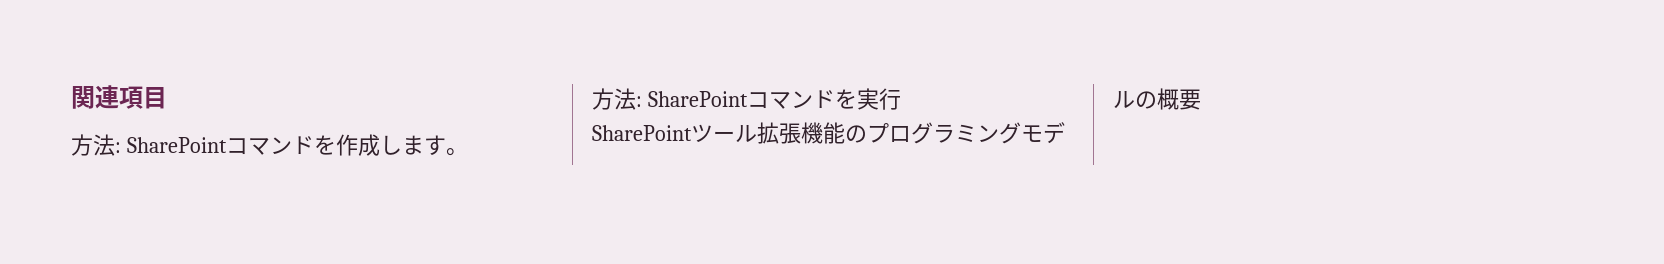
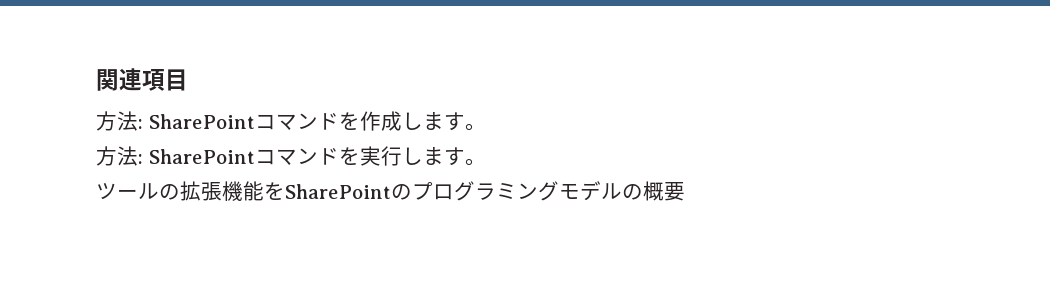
[592,124,757,142] // SharePointツール -> [401,147,486,166] [96,183,180,200] します。 // ツールの
(845, 133) none -> [264,182,391,200] をSharePoint

